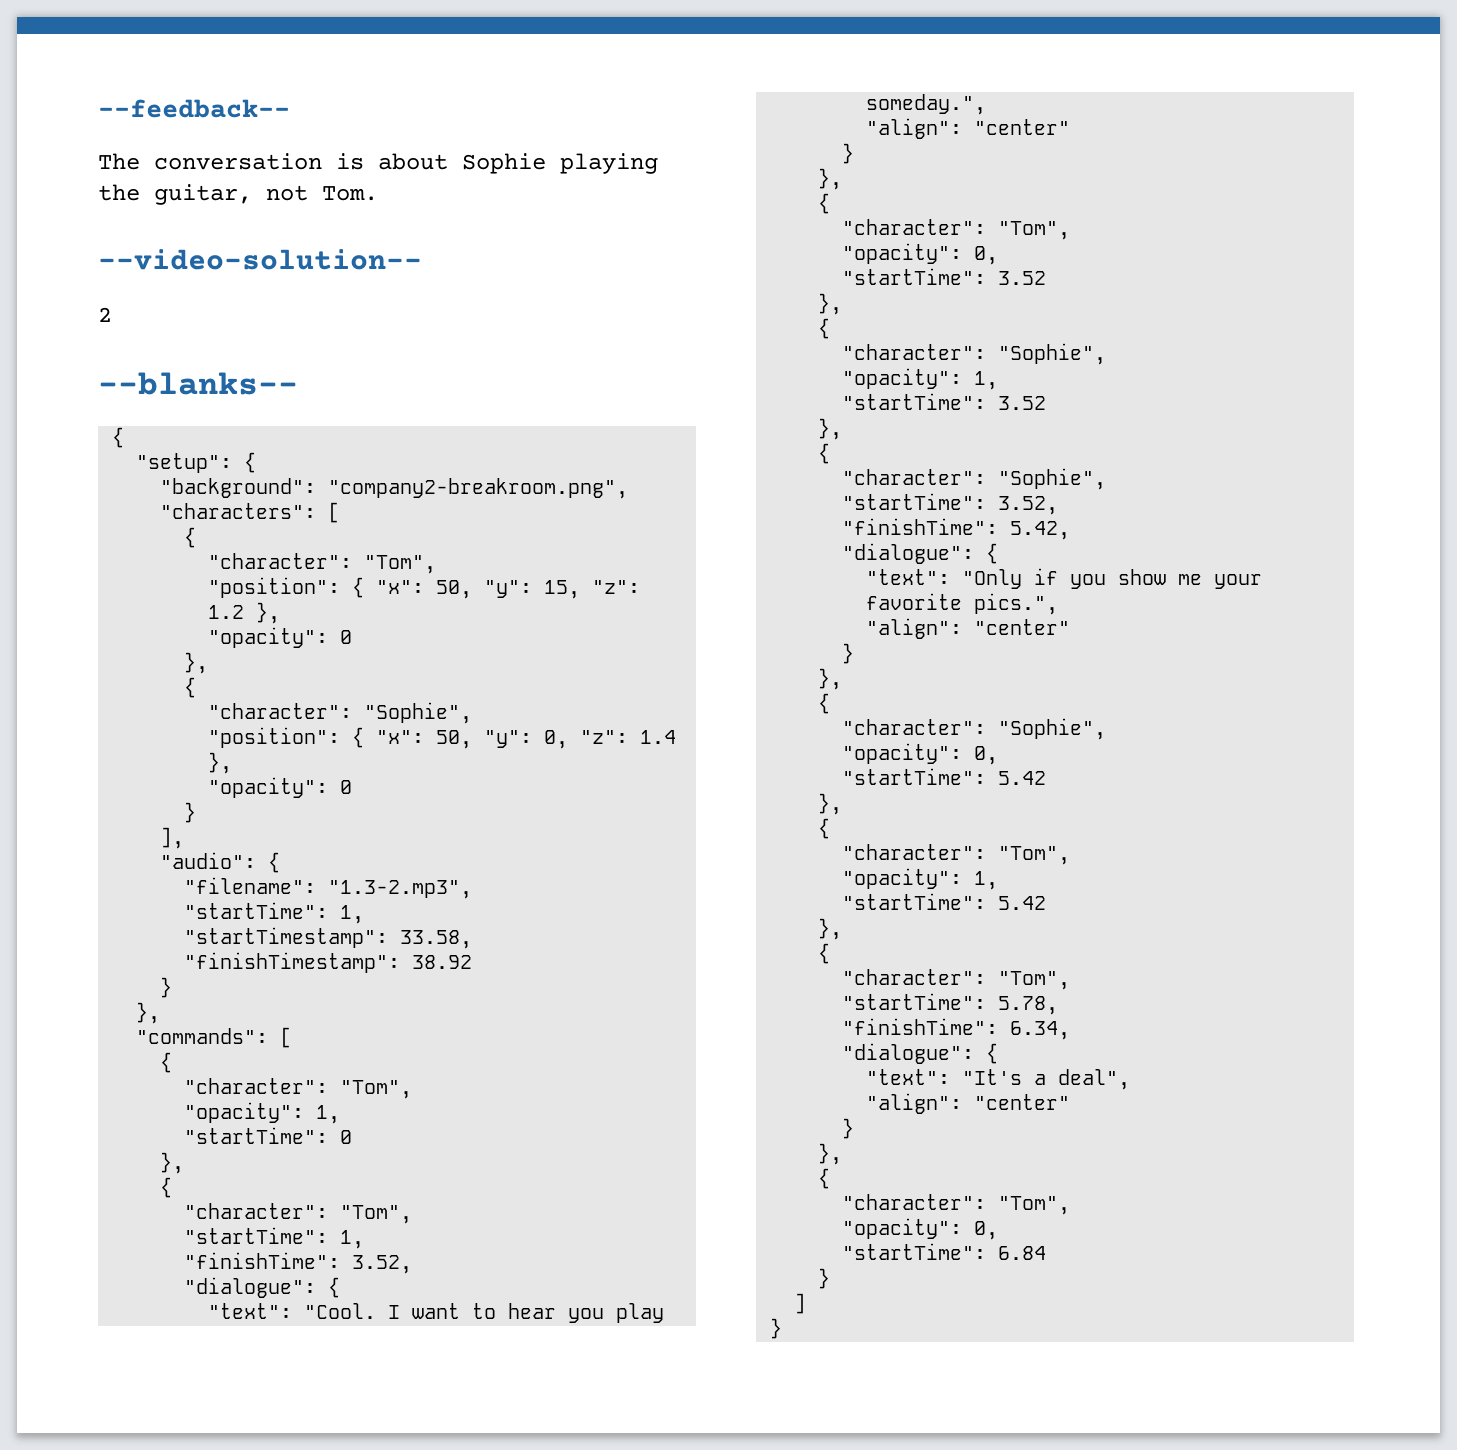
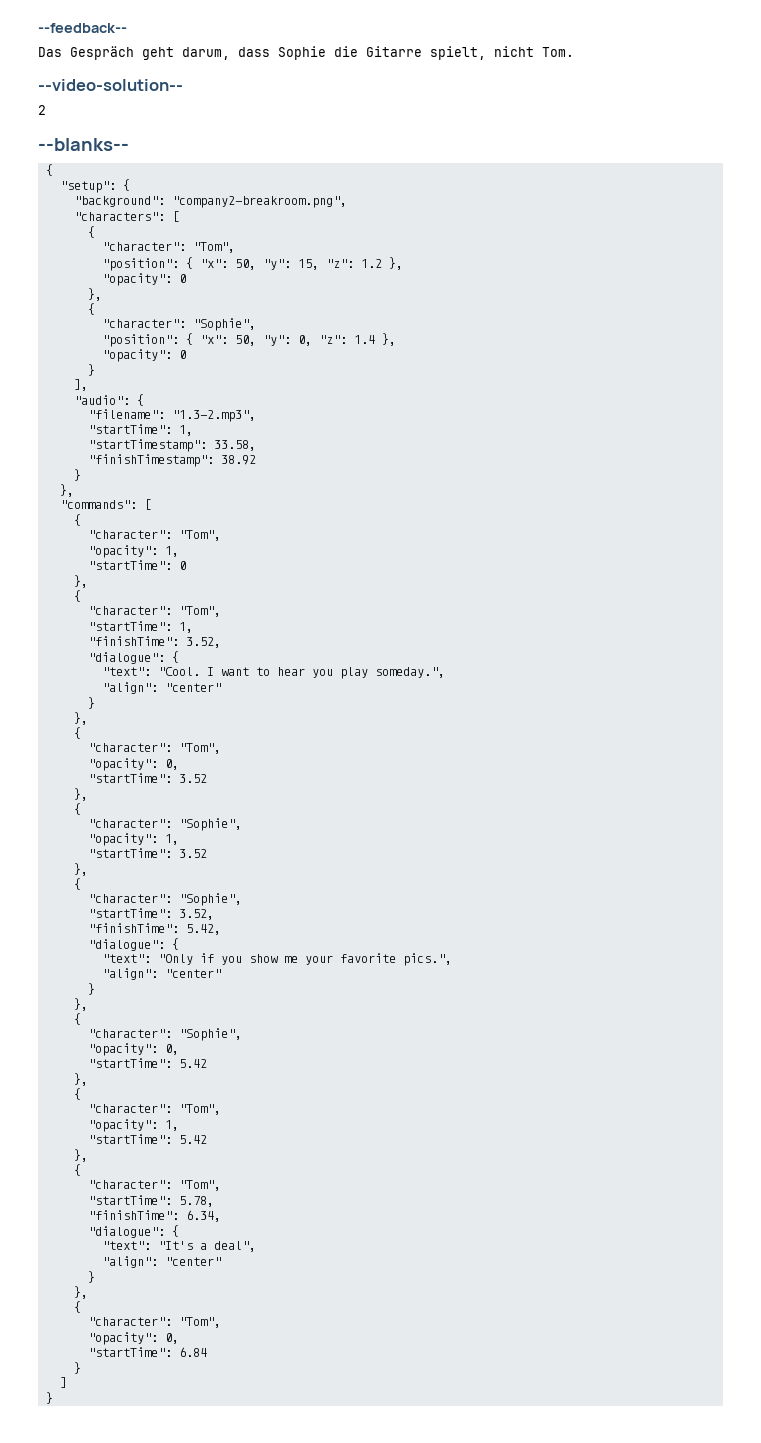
[98,153,658,174] [98,184,308,205] The conversation is about Sophie playing the guitar, not -> [38,46,534,60] Das Gespräch geht darum, dass Sophie die Gitarre spielt, nicht

